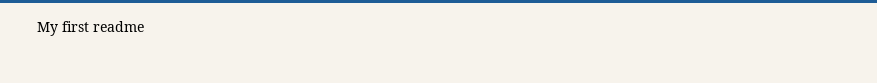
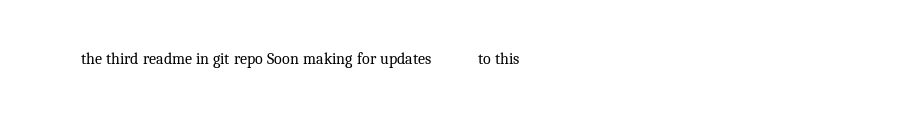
[37,21,144,36] My first readme -> [81,52,520,68] the third readme in git repo Soon making for updates to this

